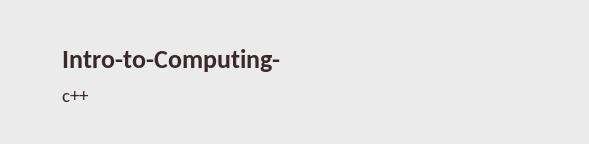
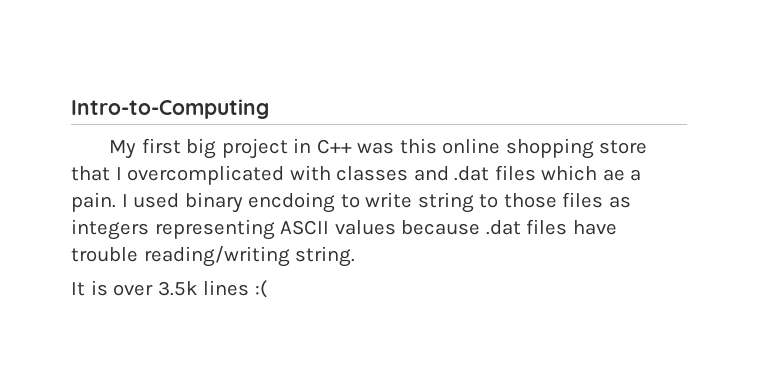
[62,49,280,72] [62,91,89,102] Intro-to-Computing- // c++ -> [71,99,269,119] [108,138,648,159] [71,165,642,185] [71,192,631,213] [71,219,617,240] [71,246,356,267] [71,280,267,298] Intro-to-Computing // My first big project in C++ was this online shopping store that I overcomplicated with classes and .dat files which ae a pain. I used binary encdoing to write string to those files as integers representing ASCII values because .dat files have trouble reading/writing string. // It is over 3.5k lines :(

